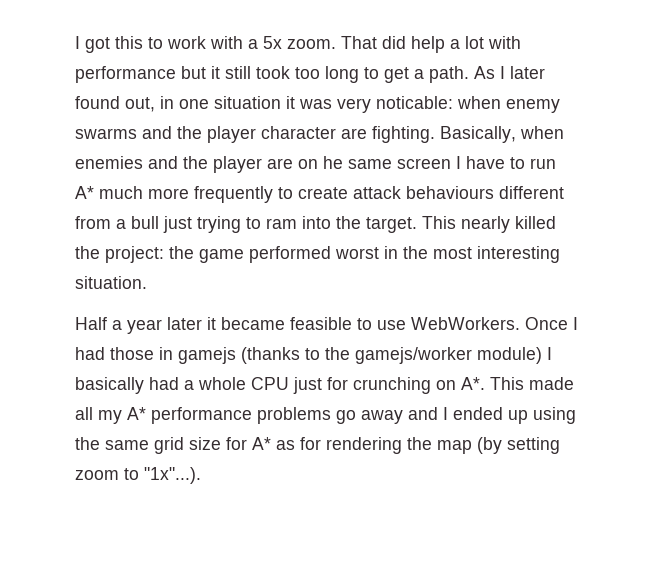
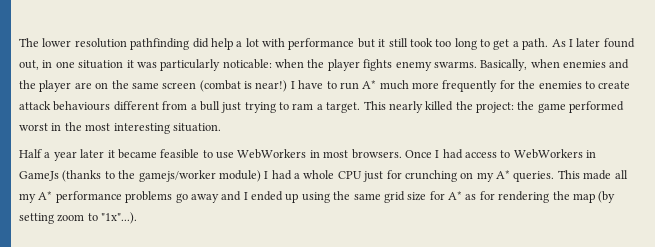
[75,36,377,53] I got this to work with a 5x zoom. That -> [19,38,190,50] The lower resolution pathfinding
[337,98,371,113] very -> [160,59,221,71] particularly
[506,99,560,113] [75,126,435,143] enemy swarms and the player character are fighting. -> [307,59,477,71] the player fights enemy swarms.
[323,156,343,169] he -> [111,80,129,89] the
(451, 163) none -> [199,80,288,92] (combat is near!)
(273, 194) none -> [499,80,582,89] for the enemies
[302,216,361,229] into the -> [316,104,323,110] a
[411,317,578,330] [75,347,236,364] WebWorkers. Once I had those in gamejs -> [237,149,597,159] [19,171,59,181] WebWorkers in most browsers. Once I had access to WebWorkers in GameJs
[75,377,144,394] basically -> (269, 175) none
[461,377,485,390] A*. -> [476,170,555,182] my A* queries.

